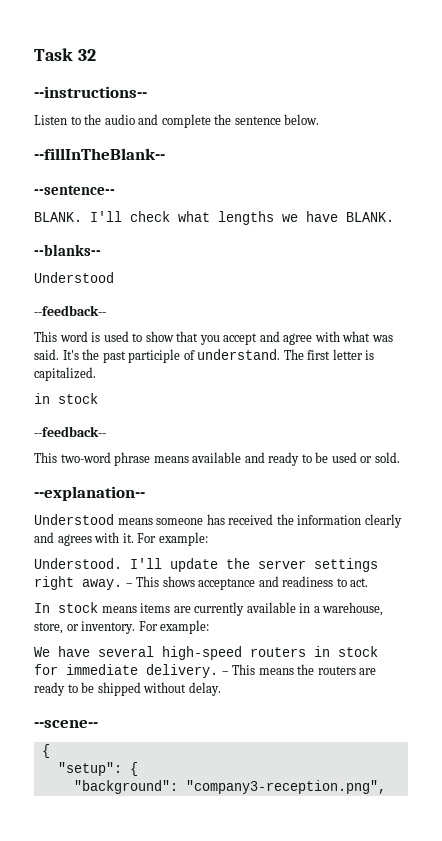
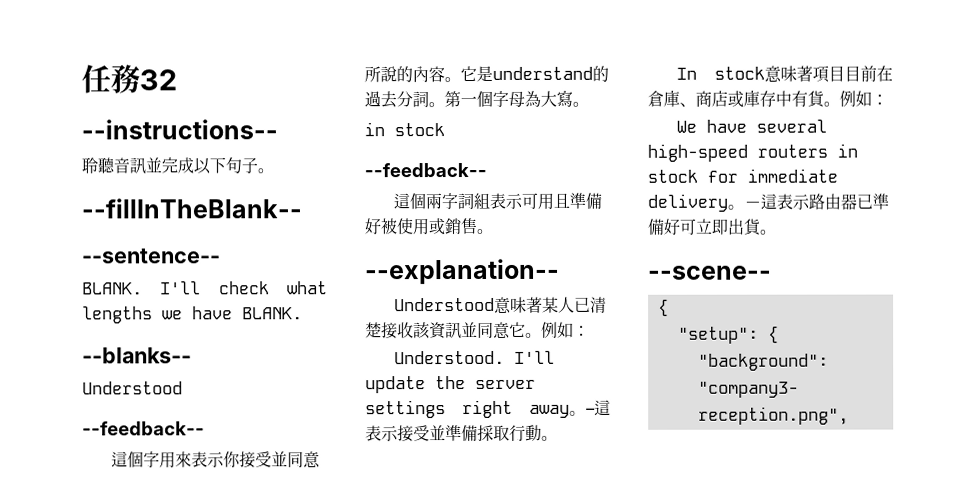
[34,48,73,61] Task -> [81,64,140,94] 任務
[34,114,320,128] Listen to the audio and complete the sentence below. -> [81,157,274,175] 聆聽音訊並完成以下句子。
[34,331,393,345] [34,349,375,363] [34,367,96,381] [34,393,98,404] [34,426,106,437] [34,452,400,466] [34,486,145,501] [34,514,402,528] [34,532,208,546] This word is used to show that you accept and agree with what was said. It's the past participle of understand. The first letter is capitalized. // in stock // --feedback-- // This two-word phrase means available and ready to be used or sold. // --explanation-- // Understood means someone has received the information clearly and agrees with it. For example: -> [111,451,322,469] [364,65,609,83] [364,89,589,109] [364,122,445,137] [364,162,487,178] [393,192,603,210] [364,218,493,236] [365,258,560,285] [394,296,608,314] [365,321,590,340] 這個字用來表示你接受並同意所說的內容。它是understand的過去分詞。第一個字母為大寫。 // in stock // --feedback-- // 這個兩字詞組表示可用且準備好被使用或銷售。 // --explanation-- // Understood意味著某人已清楚接收該資訊並同意它。例如：
[82,576,369,590] [34,602,384,616] [34,620,210,634] away. – This shows acceptance and readiness to act. // In stock means items are currently available in a warehouse, store, or inventory. For example: -> [529,399,611,418] [365,424,558,443] [676,65,893,83] [647,89,888,108] away。–這表示接受並準備採取行動。 // In stock意味著項目目前在倉庫、商店或庫存中有貨。例如：
[146,664,377,678] [34,682,221,696] delivery. – This means the routers are ready to be shipped without delay. -> [647,193,889,212] [647,218,776,236] delivery。－這表示路由器已準備好可立即出貨。

